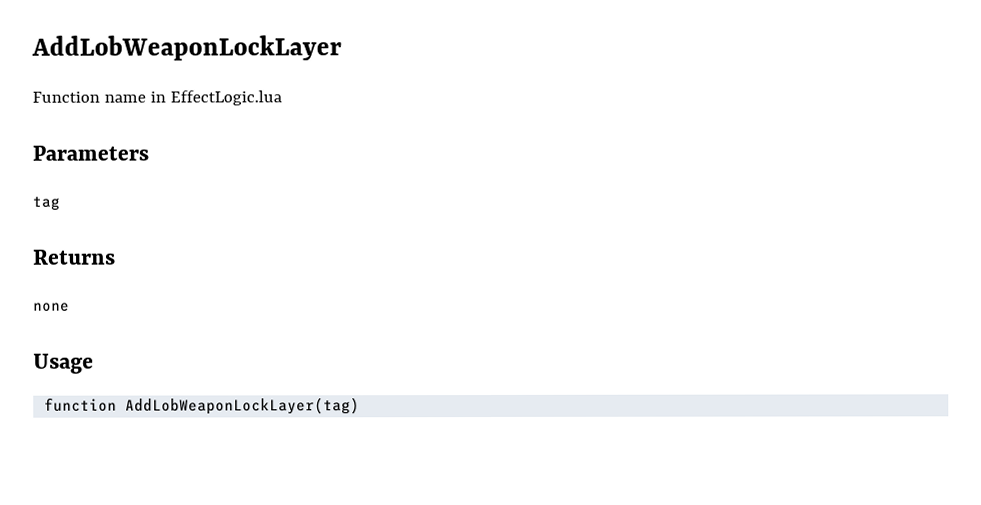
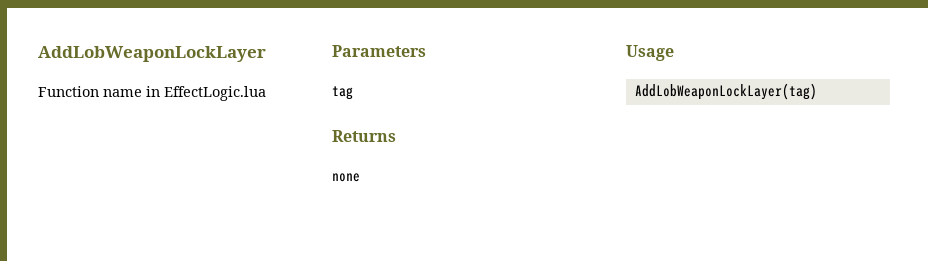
[44,397,118,412] function -> (674, 53) none

